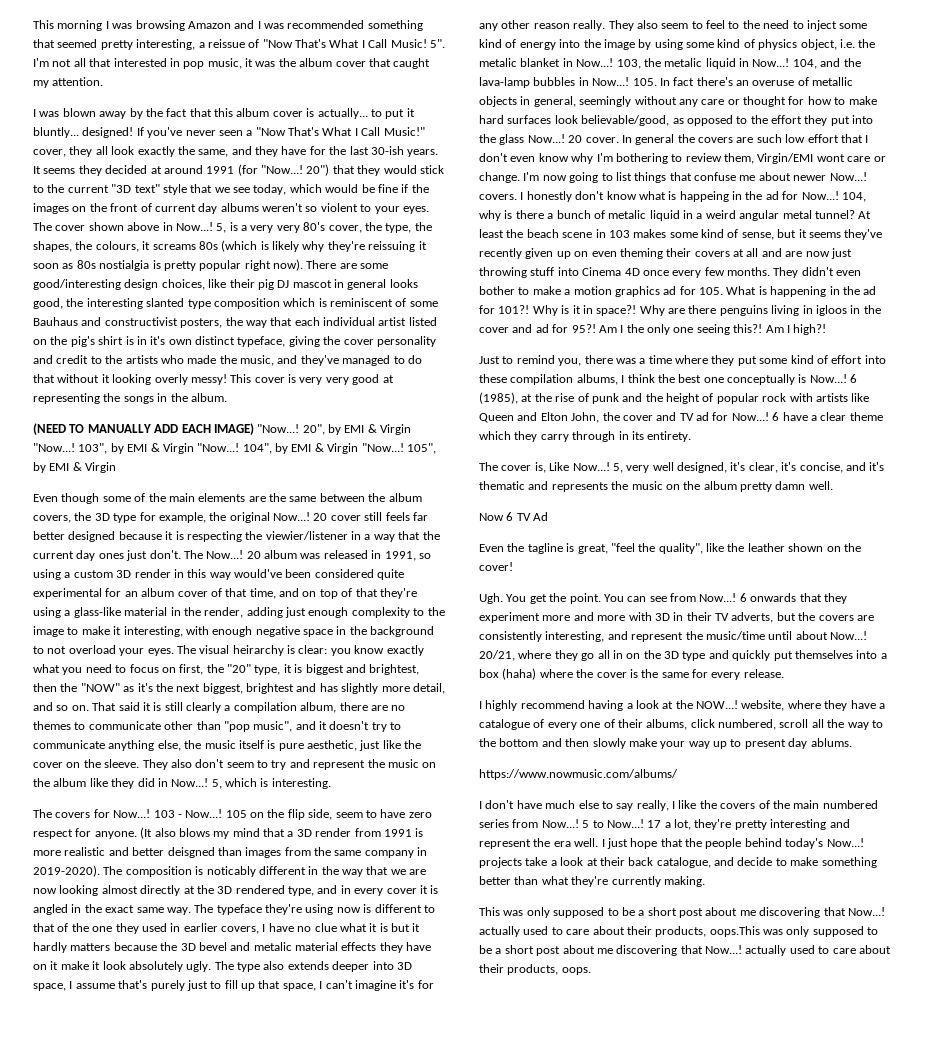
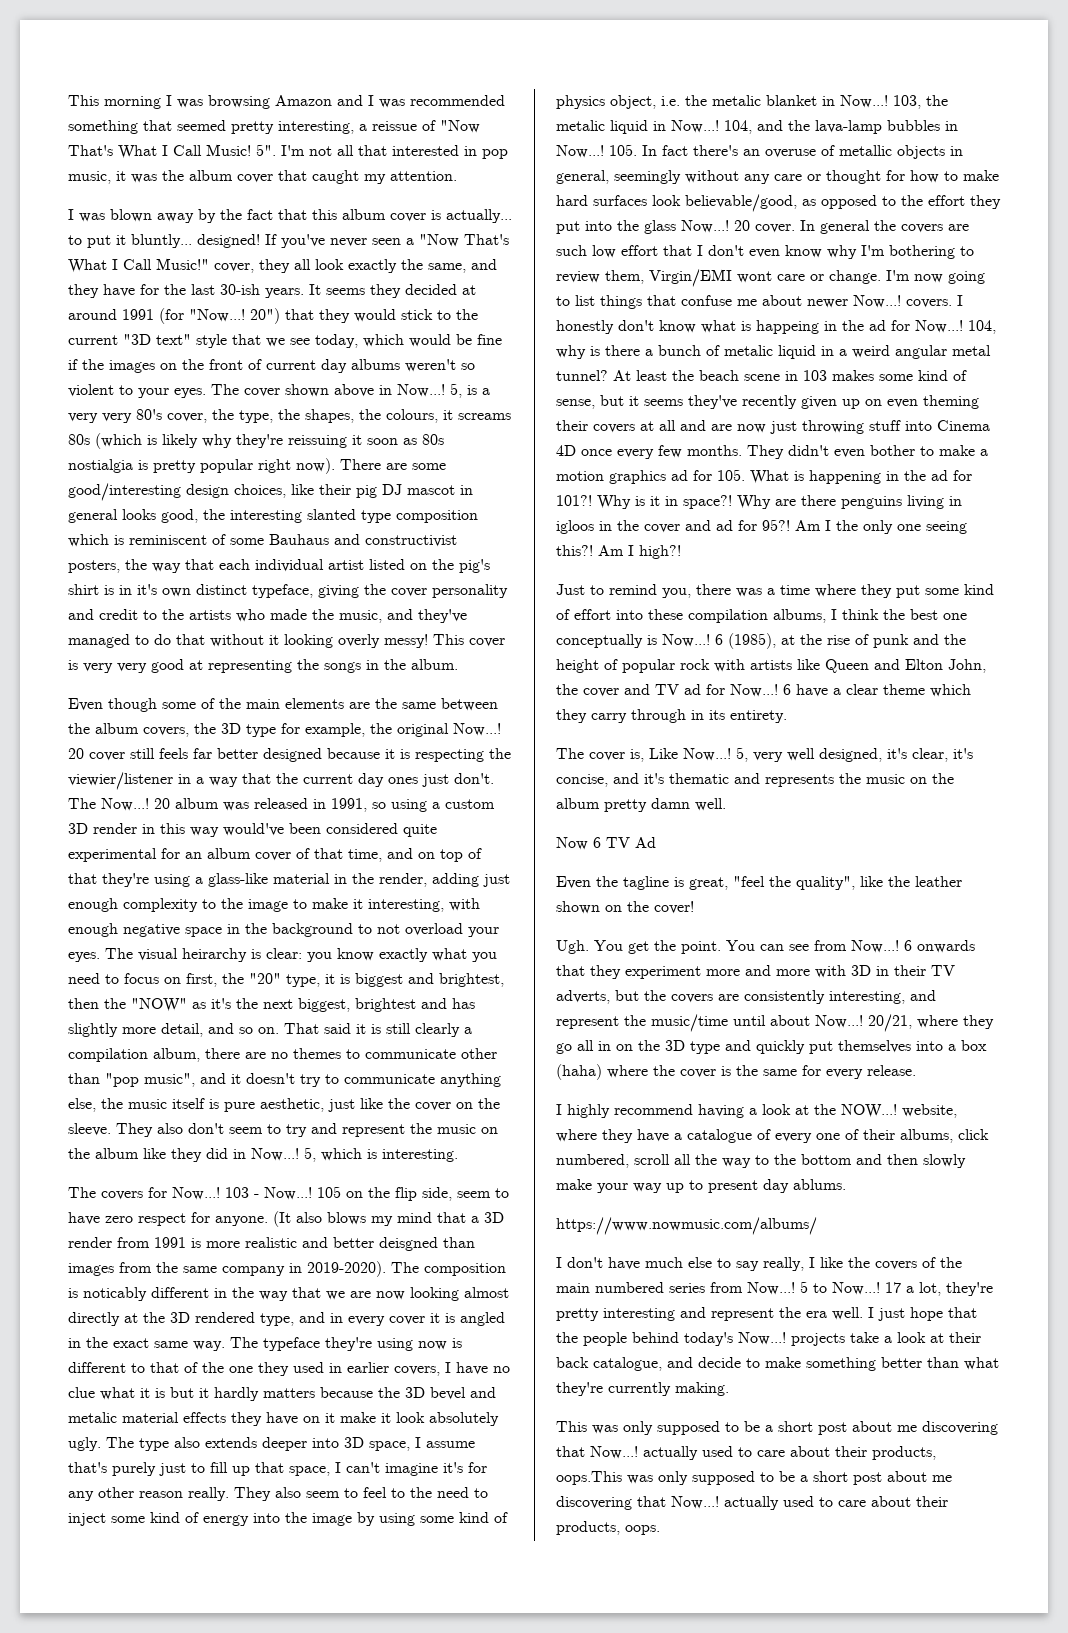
[33,423,412,435] [33,443,436,454] [33,462,117,473] // (NEED TO MANUALLY ADD EACH IMAGE) "Now...! 20", by EMI & Virgin "Now...! 103", by EMI & Virgin "Now...! 104", by EMI & Virgin "Now...! 105", by EMI & Virgin -> (458, 664) none

